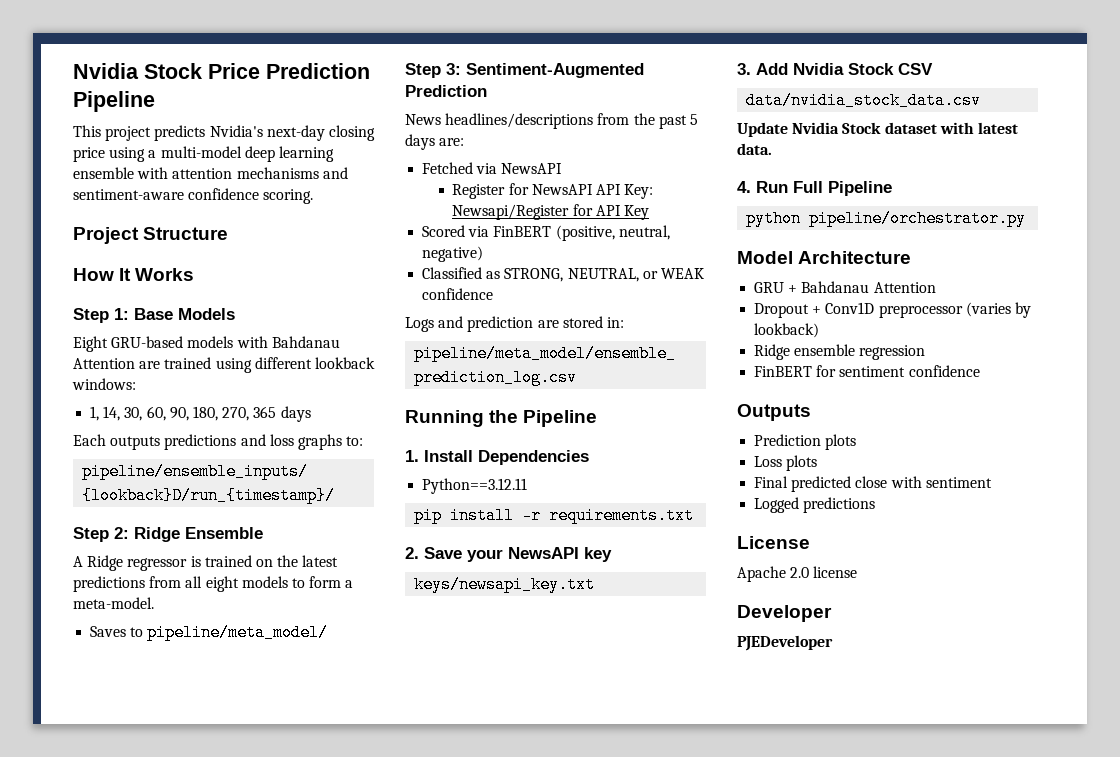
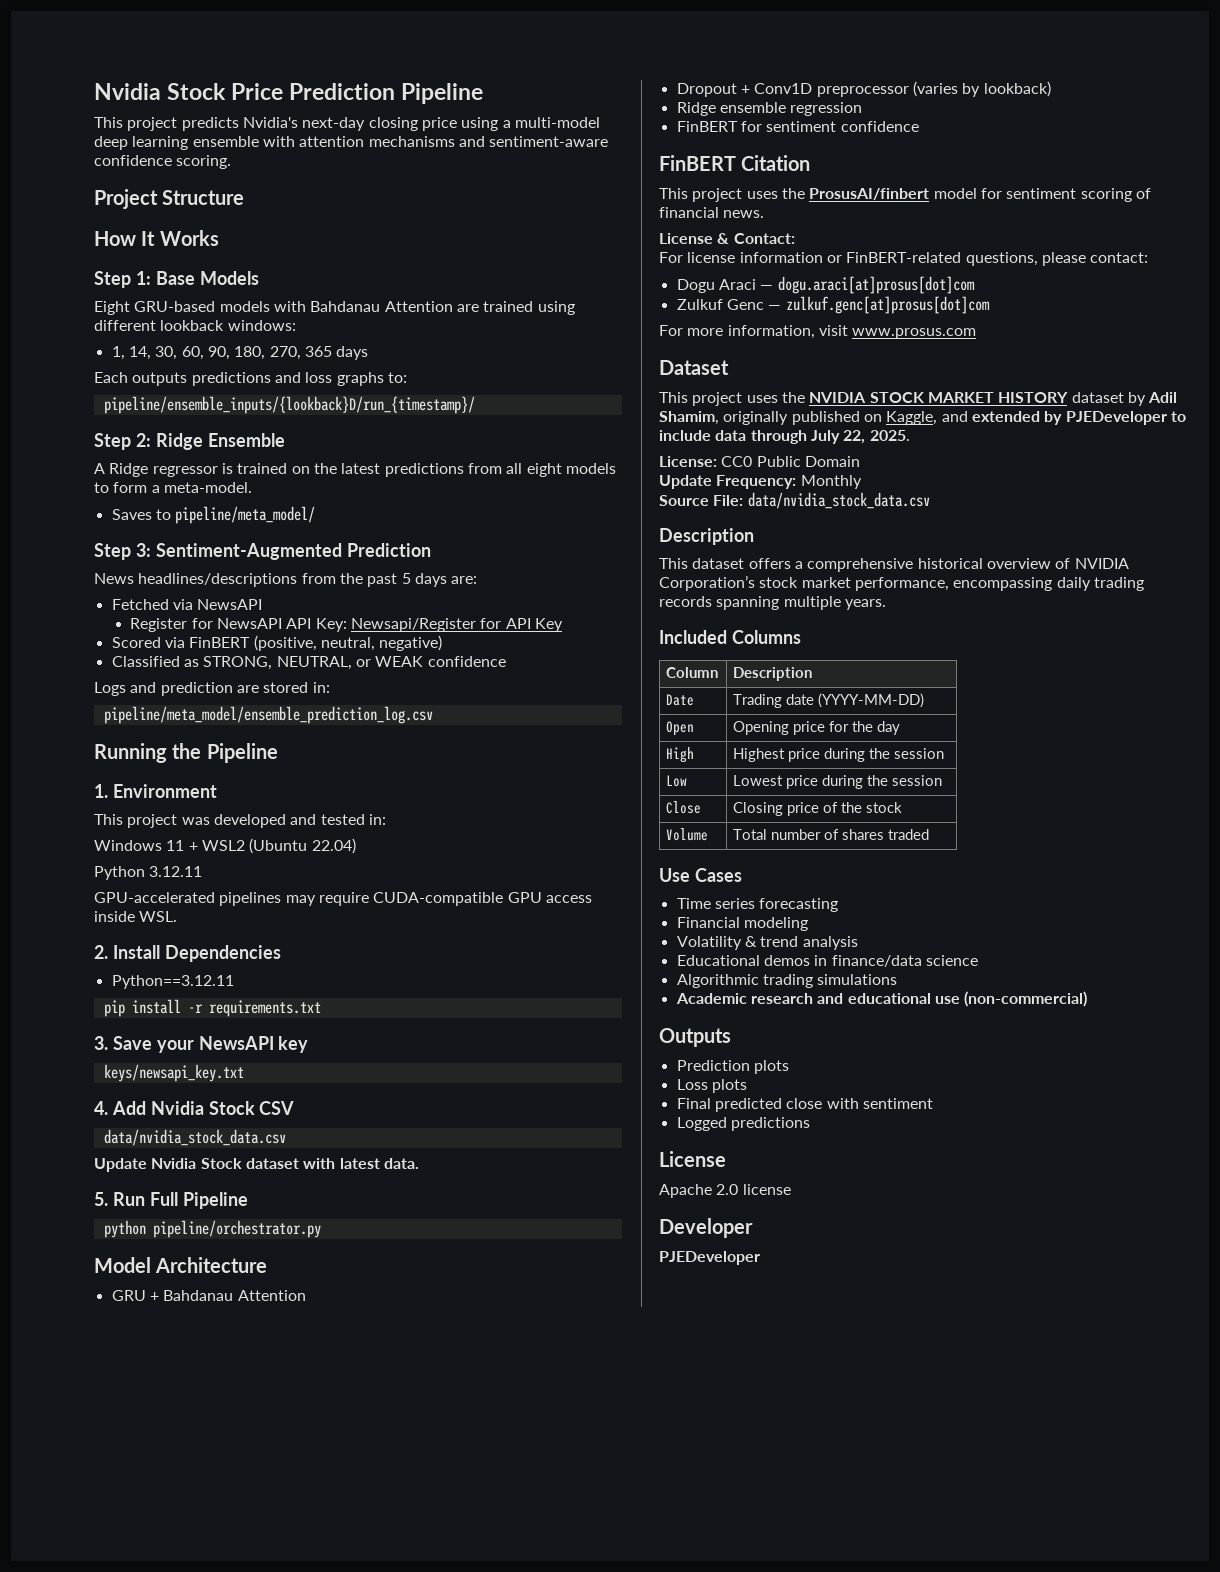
(419, 456) none -> [112,784,217,798] [94,814,386,828] [94,838,356,854] [94,866,203,880] [94,892,592,906] [94,911,178,922] [94,945,108,959] Environment // This project was developed and tested in: // Windows 11 + WSL2 (Ubuntu 22.04) // Python 3.12.11 // GPU-accelerated pipelines may require CUDA-compatible GPU access inside WSL. // 2.
[405,547,419,559] 2. -> [94,1036,108,1050] 3.
[737,63,751,75] 3. -> [94,1101,108,1115] 4.
[737,181,751,193] 4. -> [94,1192,108,1206] 5.
(980, 371) none -> [659,155,811,171] [659,188,1151,202] [659,207,765,218] [659,233,795,244] [659,252,1149,266] [676,276,975,294] [676,296,990,314] [659,325,977,339] [659,360,729,375] [659,392,1178,406] [659,411,1186,425] [659,430,910,444] [659,456,860,467] [659,475,862,489] [659,492,930,509] [659,528,754,545] [659,558,1129,572] [659,575,1144,591] [659,596,886,610] [659,630,801,644] [666,667,719,678] [733,667,813,681] [666,694,695,706] [733,693,925,708] [666,721,695,736] [733,721,901,735] [666,747,695,763] [733,748,945,762] [666,775,688,787] [733,775,943,789] [666,801,702,814] [733,802,903,816] [666,828,709,841] [733,829,930,840] [659,868,742,882] [676,898,839,912] [676,917,808,931] [676,936,858,950] [676,955,978,967] [676,974,898,988] [675,991,1088,1007] // FinBERT Citation // This project uses the ProsusAI/finbert model for sentiment scoring of financial news. // License & Contact: // For license information or FinBERT-related questions, please contact: // Dogu Araci — dogu.araci[at]prosus[dot]com // Zulkuf Genc — zulkuf.genc[at]prosus[dot]com // For more information, visit www.prosus.com // Dataset // This project uses the NVIDIA STOCK MARKET HISTORY dataset by Adil Shamim, originally published on Kaggle, and extended by PJEDeveloper to include data through July 22, 2025. // License: CC0 Public Domain // Update Frequency: Monthly // Source File: data/nvidia_stock_data.csv // Description // This dataset offers a comprehensive historical overview of NVIDIA Corporation’s stock market performance, encompassing daily trading records spanning multiple years. // Included Columns // Column | Description // Date | Trading date (YYYY-MM-DD) // Open | Opening price for the day // High | Highest price during the session // Low | Lowest price during the session // Close | Closing price of the stock // Volume | Total number of shares traded // Use Cases // Time series forecasting // Financial modeling // Volatility & trend analysis // Educational demos in finance/data science // Algorithmic trading simulations // Academic research and educational use (non-commercial)

